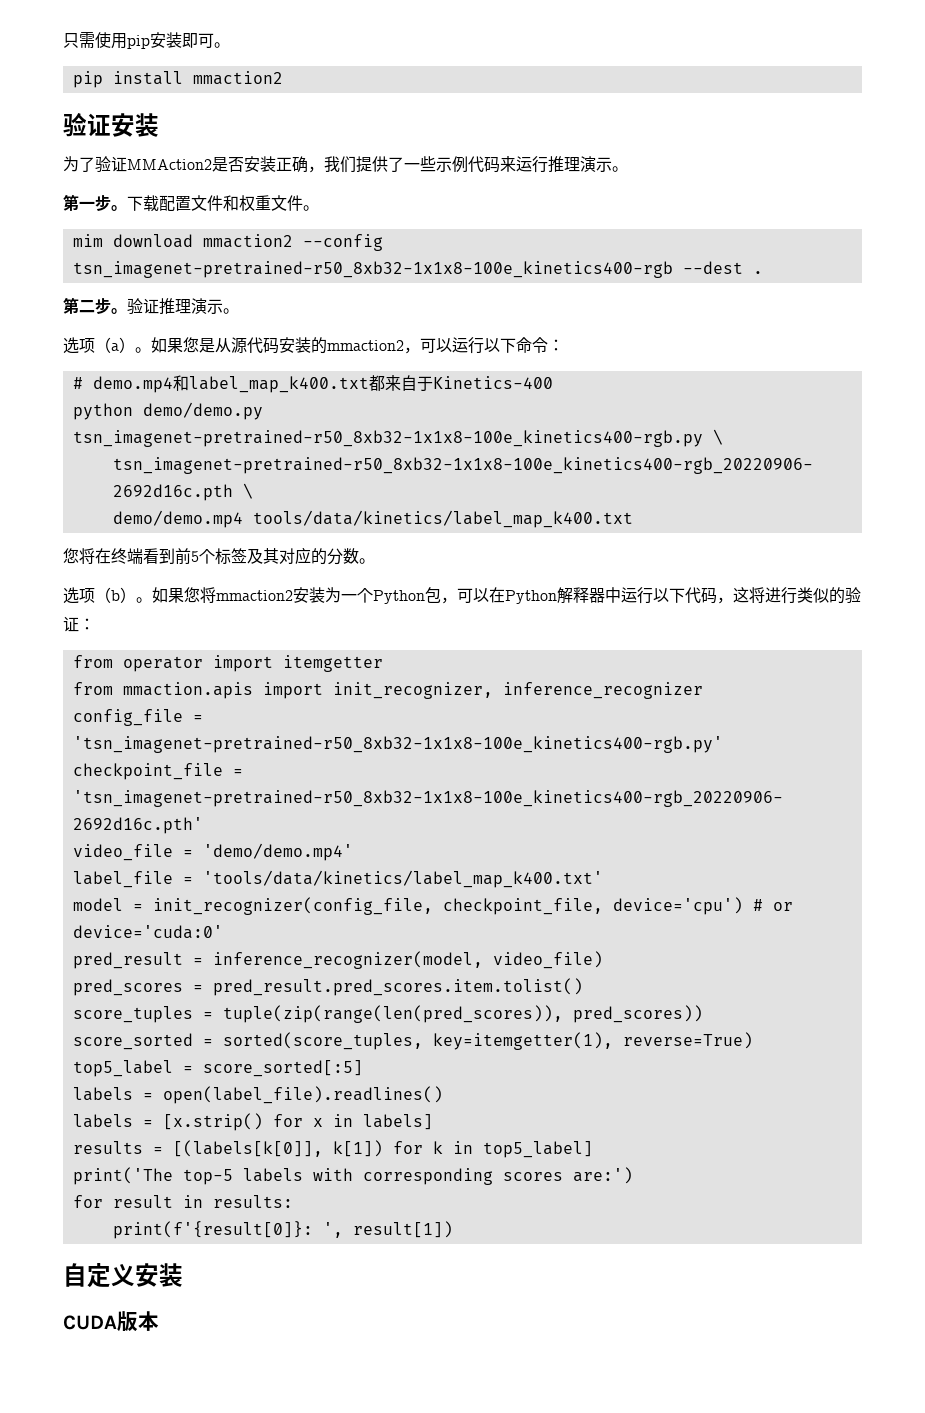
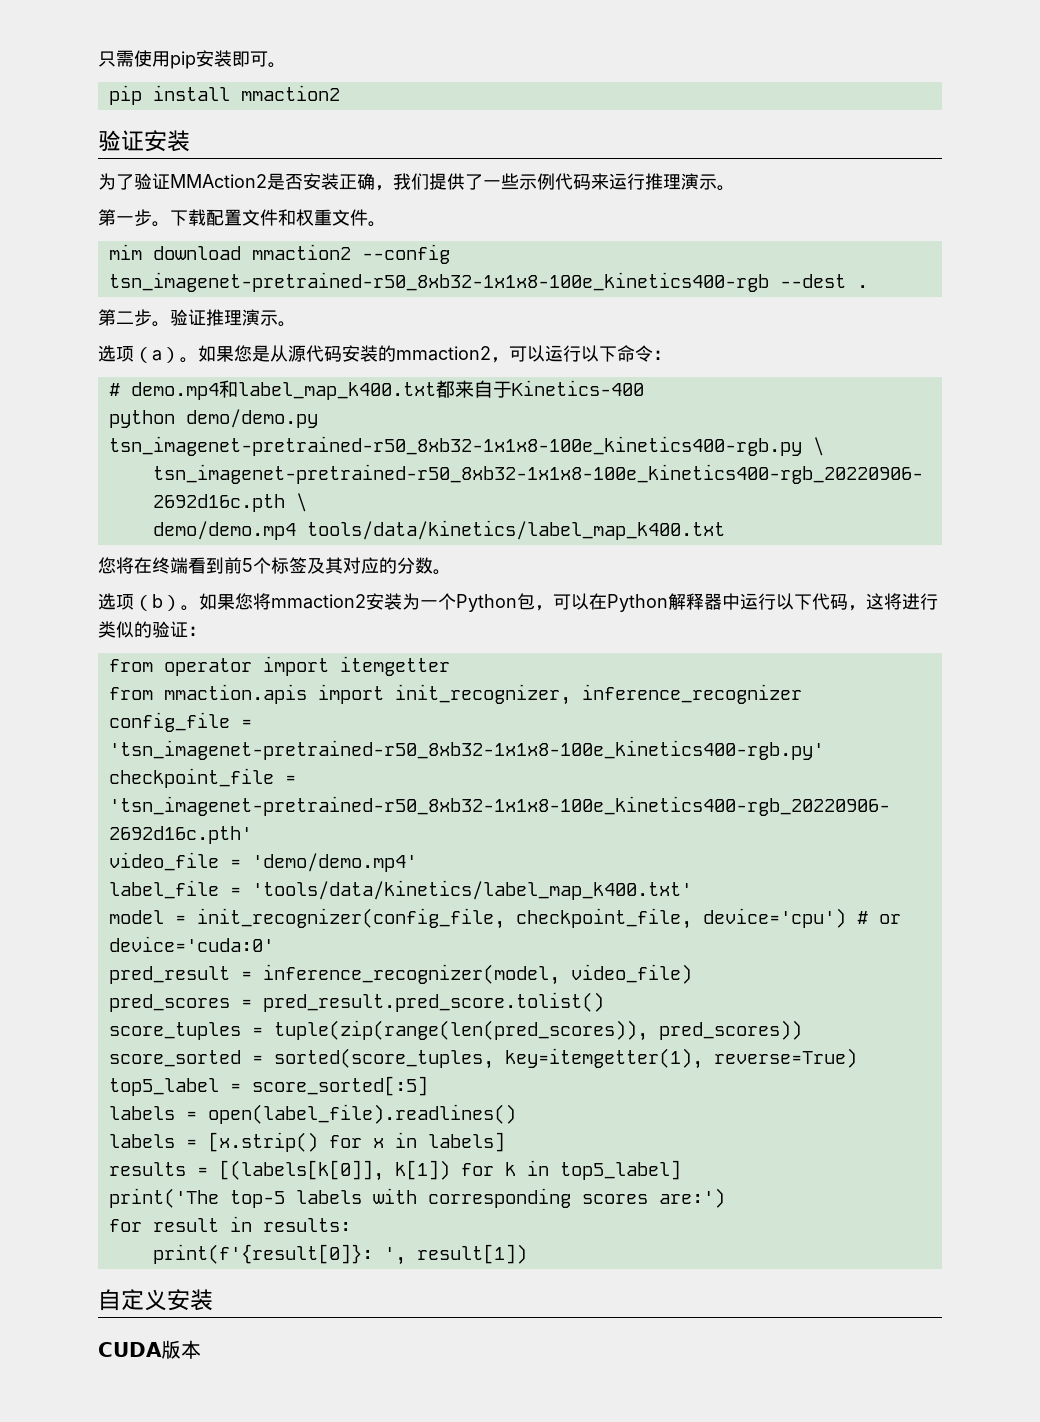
[212,978,583,996] pred_result.pred_scores.item.tolist() -> [262,992,604,1012] pred_result.pred_score.tolist()

